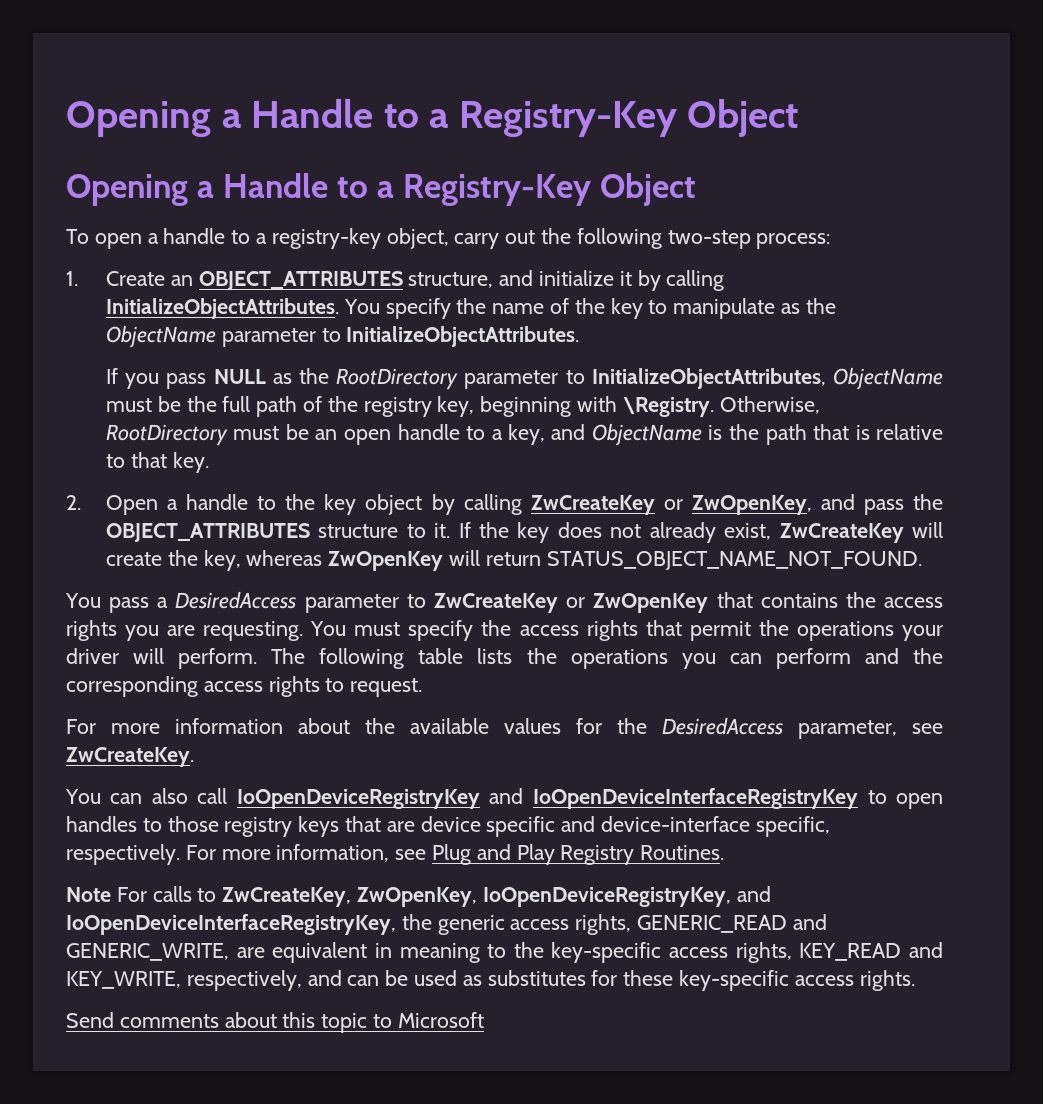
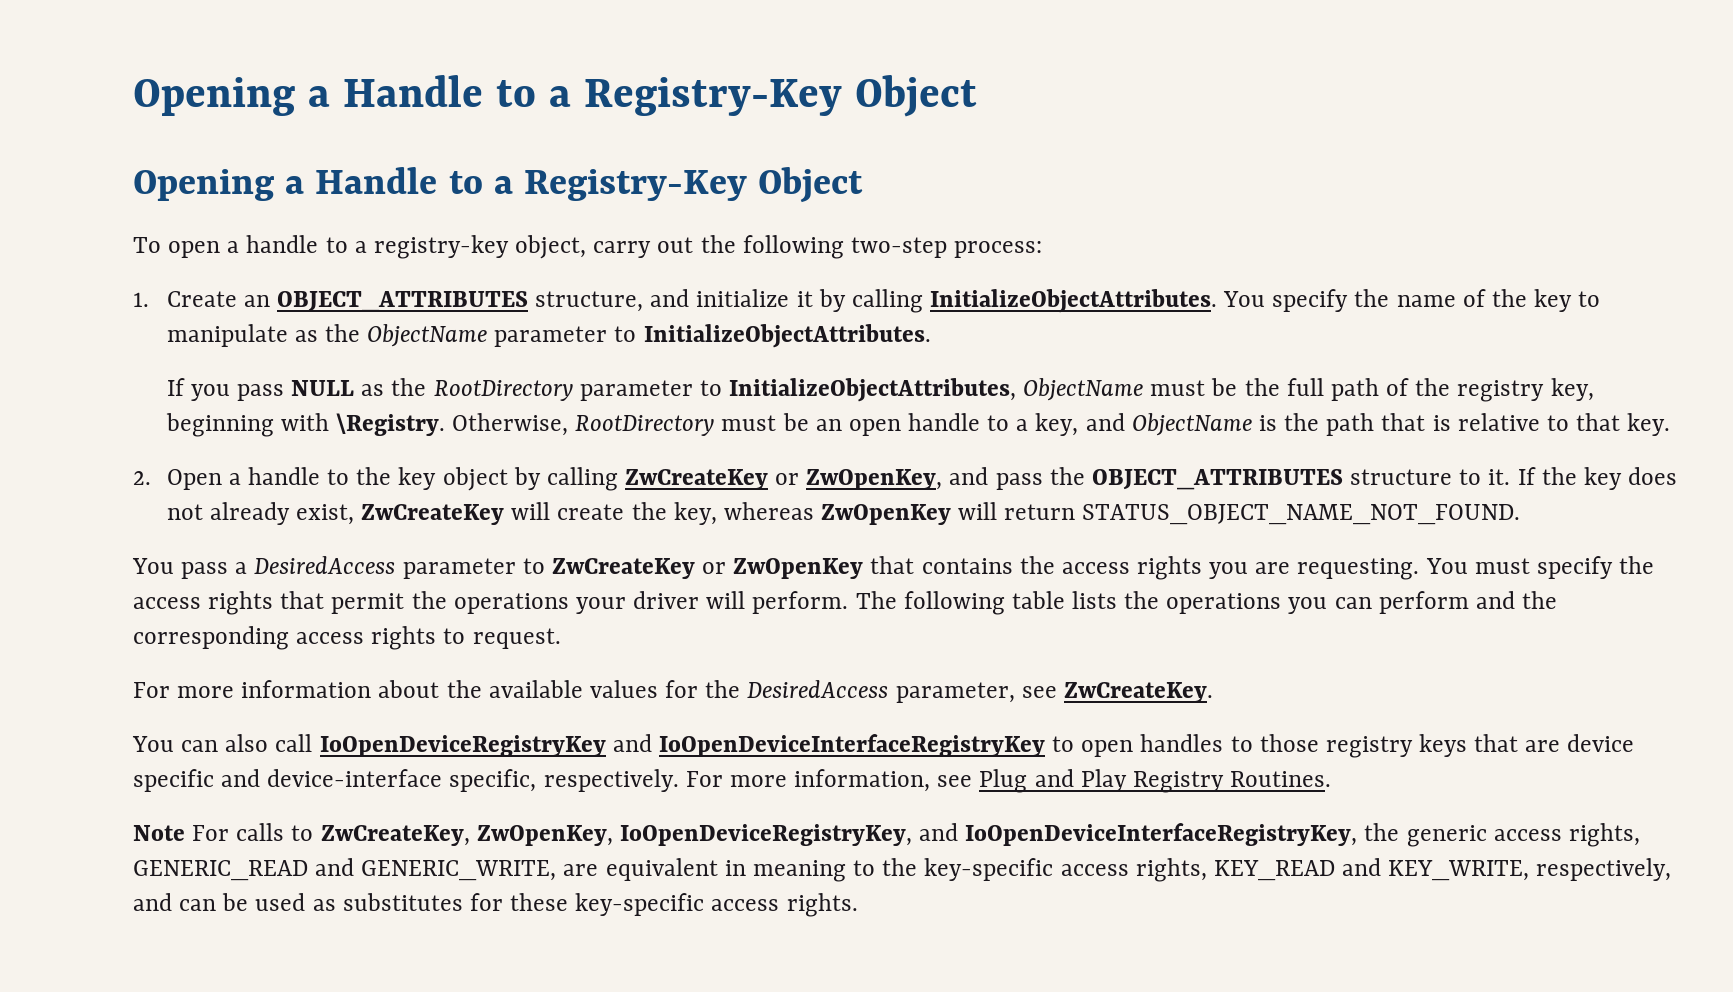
[66,1012,484,1033] // Send comments about this topic to Microsoft -> (858, 905) none

